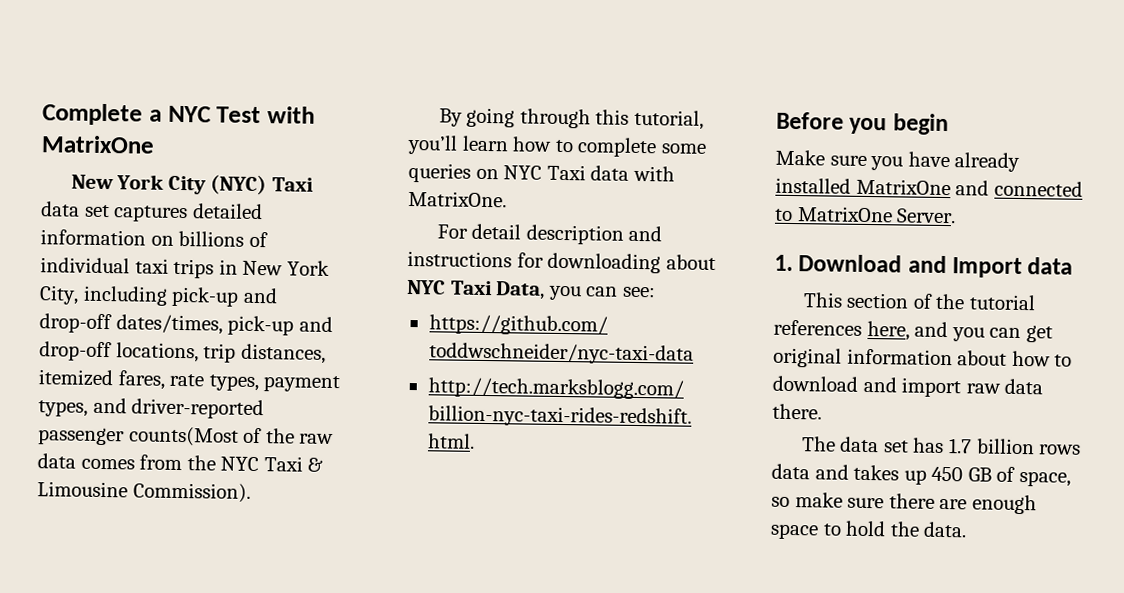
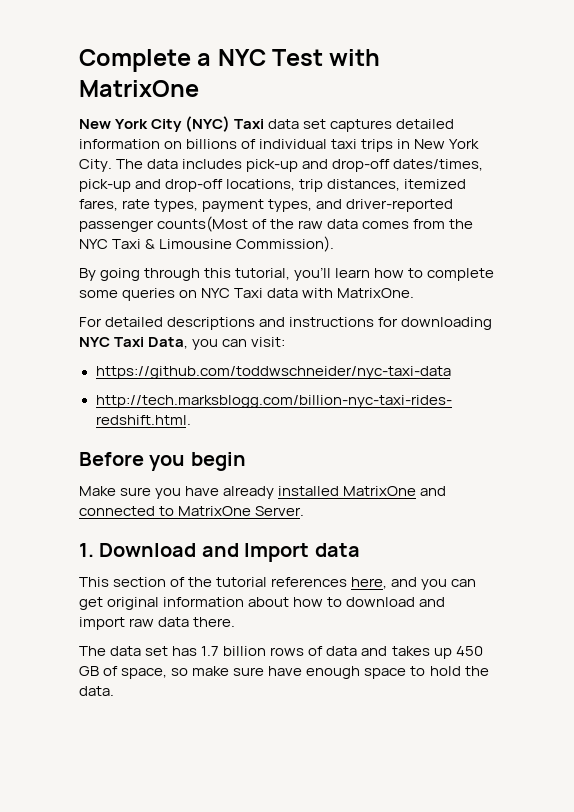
[39,285,168,306] City, including -> [79,159,243,172] City. The data includes
[471,223,624,245] detail description -> [105,317,256,330] detailed descriptions
[665,254,716,271] about -> (493, 323) none
[622,286,656,298] see: -> [251,337,286,347] visit:
(1082, 449) none -> [308,646,324,656] of
[888,493,968,510] there are -> [268,666,303,676] have

